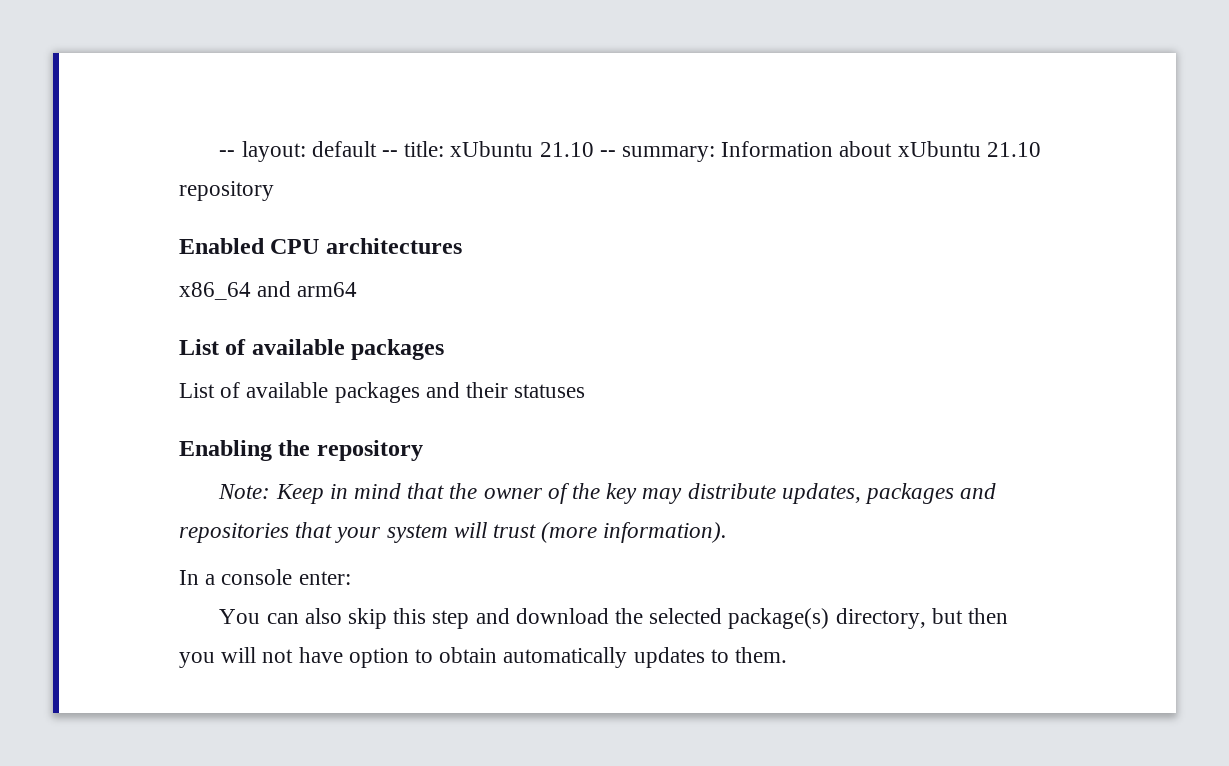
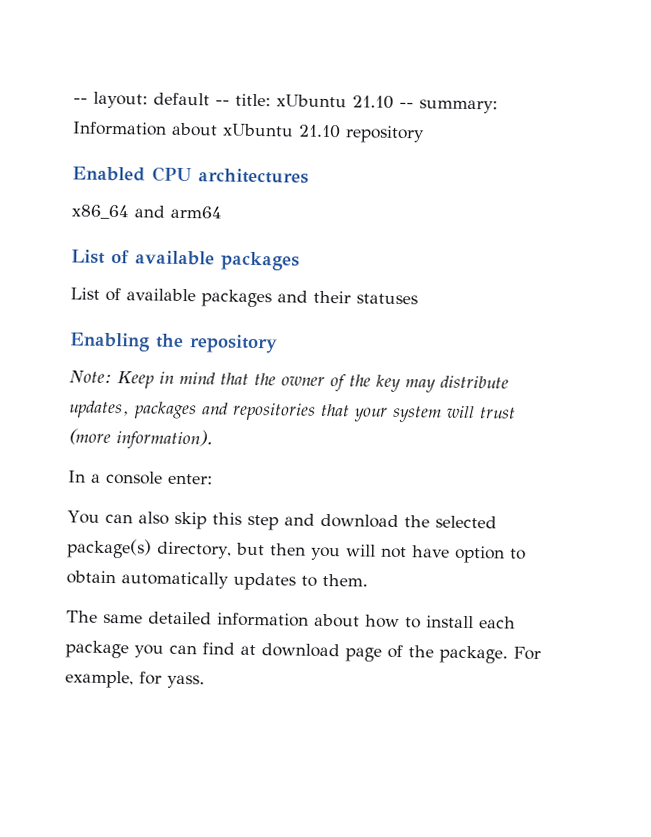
(788, 655) none -> [66,610,516,629] [65,640,541,664] [65,670,205,689] // The same detailed information about how to install each package you can find at download page of the package. For example, for yass.

